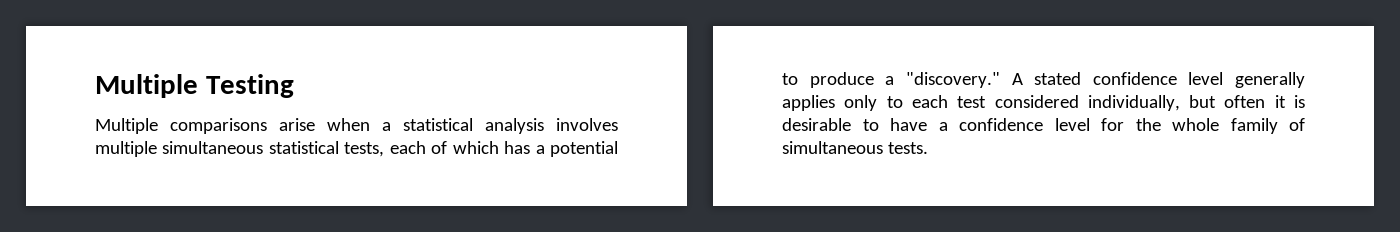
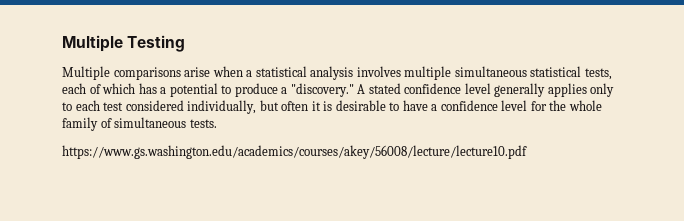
(928, 148) none -> [62,145,527,159] // https://www.gs.washington.edu/academics/courses/akey/56008/lecture/lecture10.pdf

